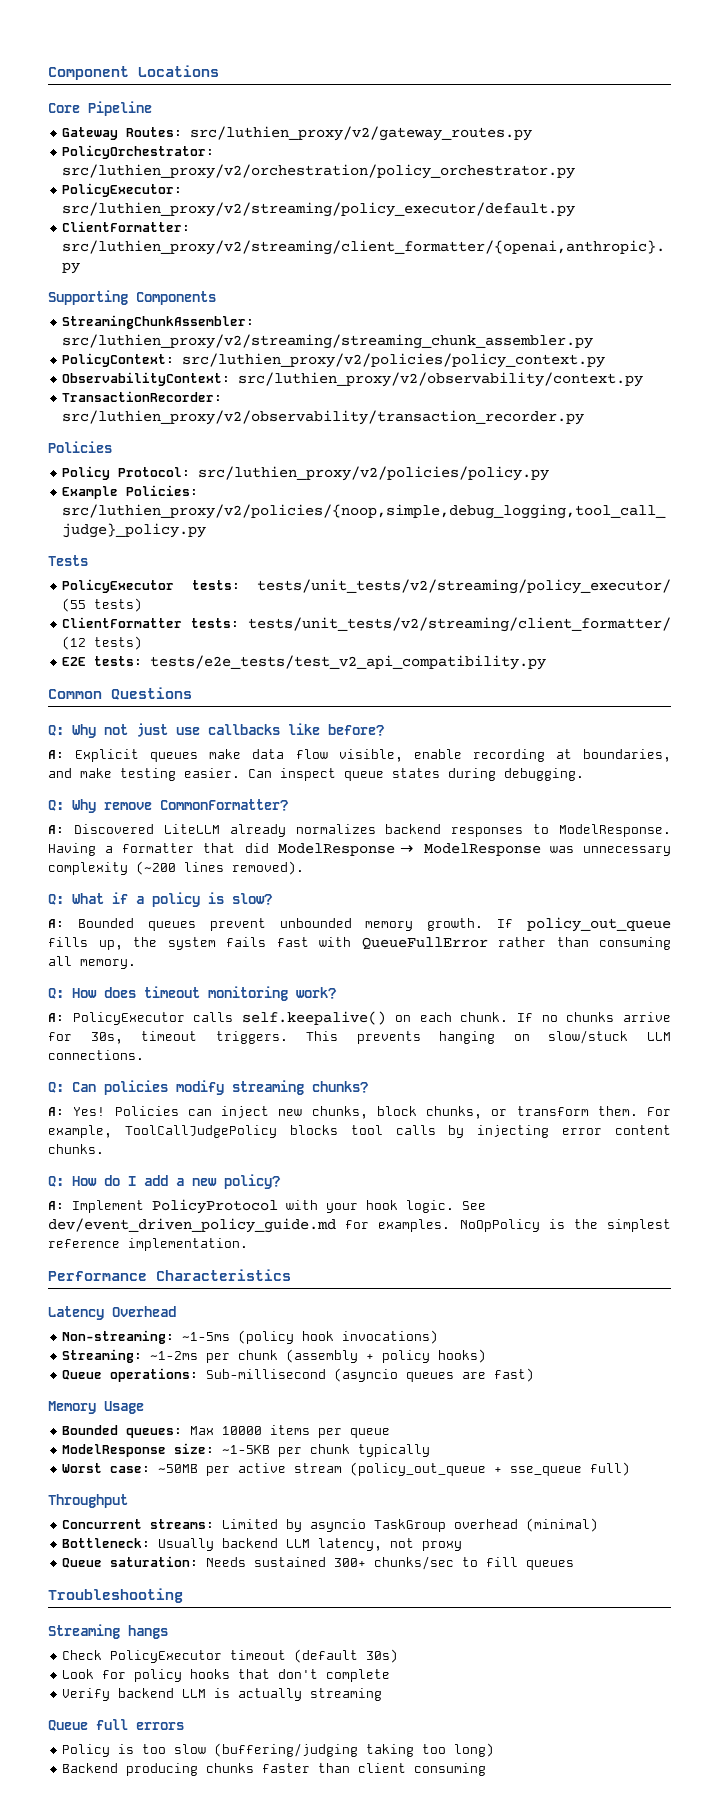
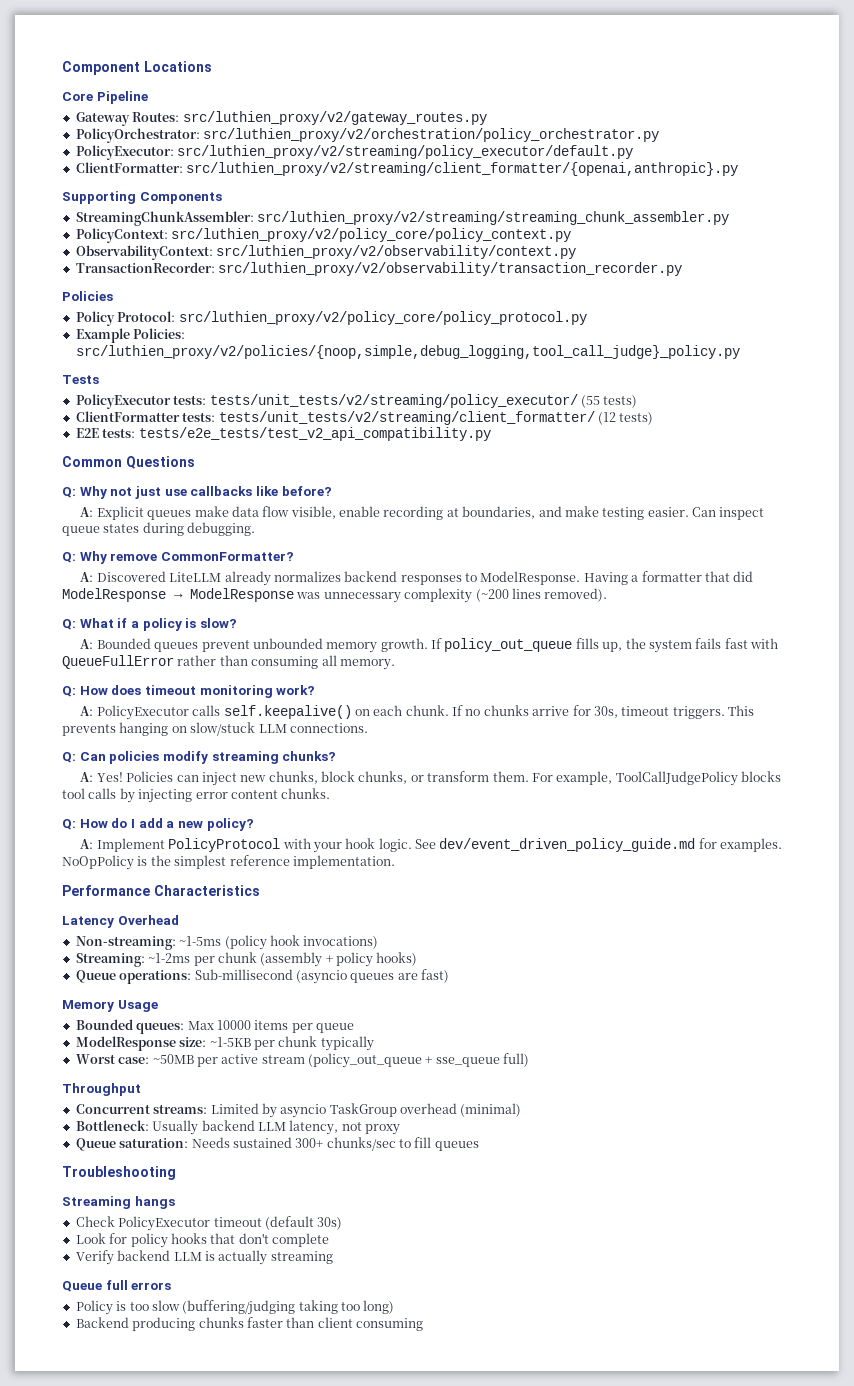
[182,353,606,368] src/luthien_proxy/v2/policies/policy_context.py -> [171,228,572,242] src/luthien_proxy/v2/policy_core/policy_context.py
[198,466,550,481] src/luthien_proxy/v2/policies/policy.py -> [178,311,587,325] src/luthien_proxy/v2/policy_core/policy_protocol.py

